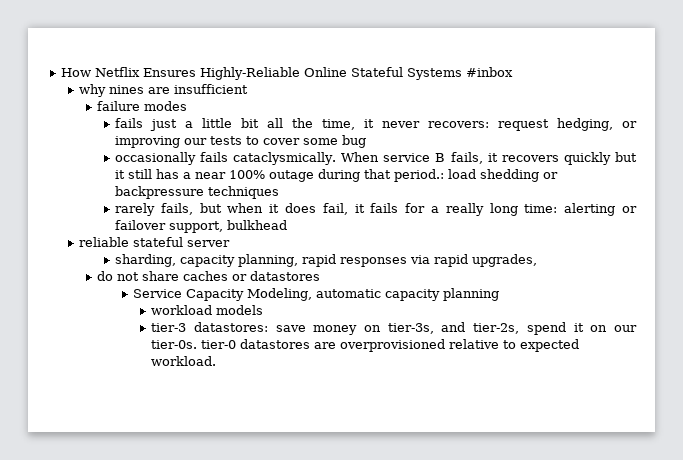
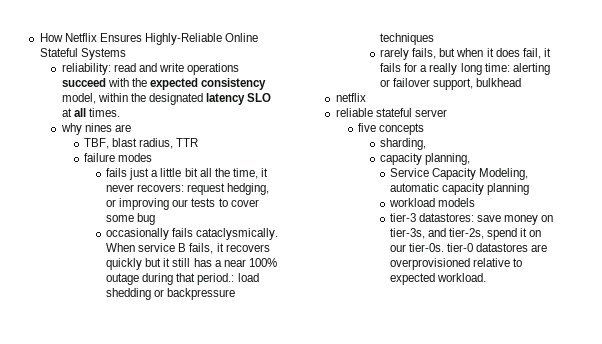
[465,67,513,77] #inbox -> [61,63,240,75] [61,78,267,90] [61,93,272,105] [61,108,121,117] // reliability: read and write operations succeed with the expected consistency model, within the designated latency SLO at all times.
[173,84,248,94] insufficient -> [83,138,199,149] // TBF, blast radius, TTR
(287, 225) none -> [335,93,366,102] // netflix
(230, 243) none -> [357,123,425,135] // five concepts
(176, 260) none -> (427, 144) //
[301,254,537,267] [96,271,320,281] rapid responses via rapid upgrades, // do not share caches or datastores -> (471, 159) none

